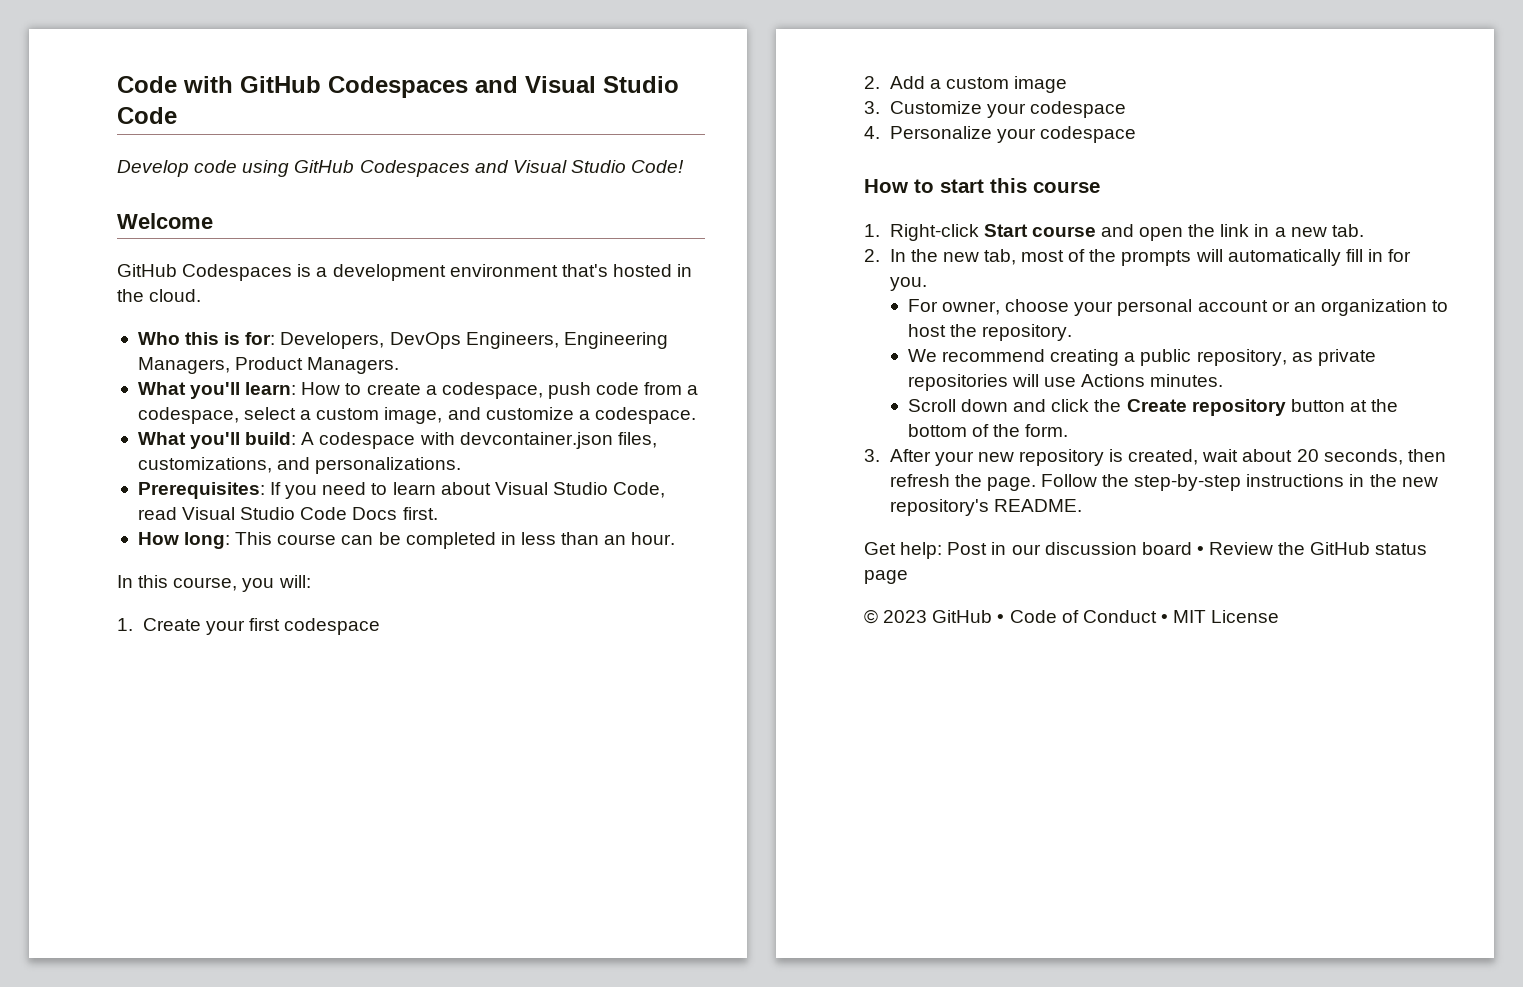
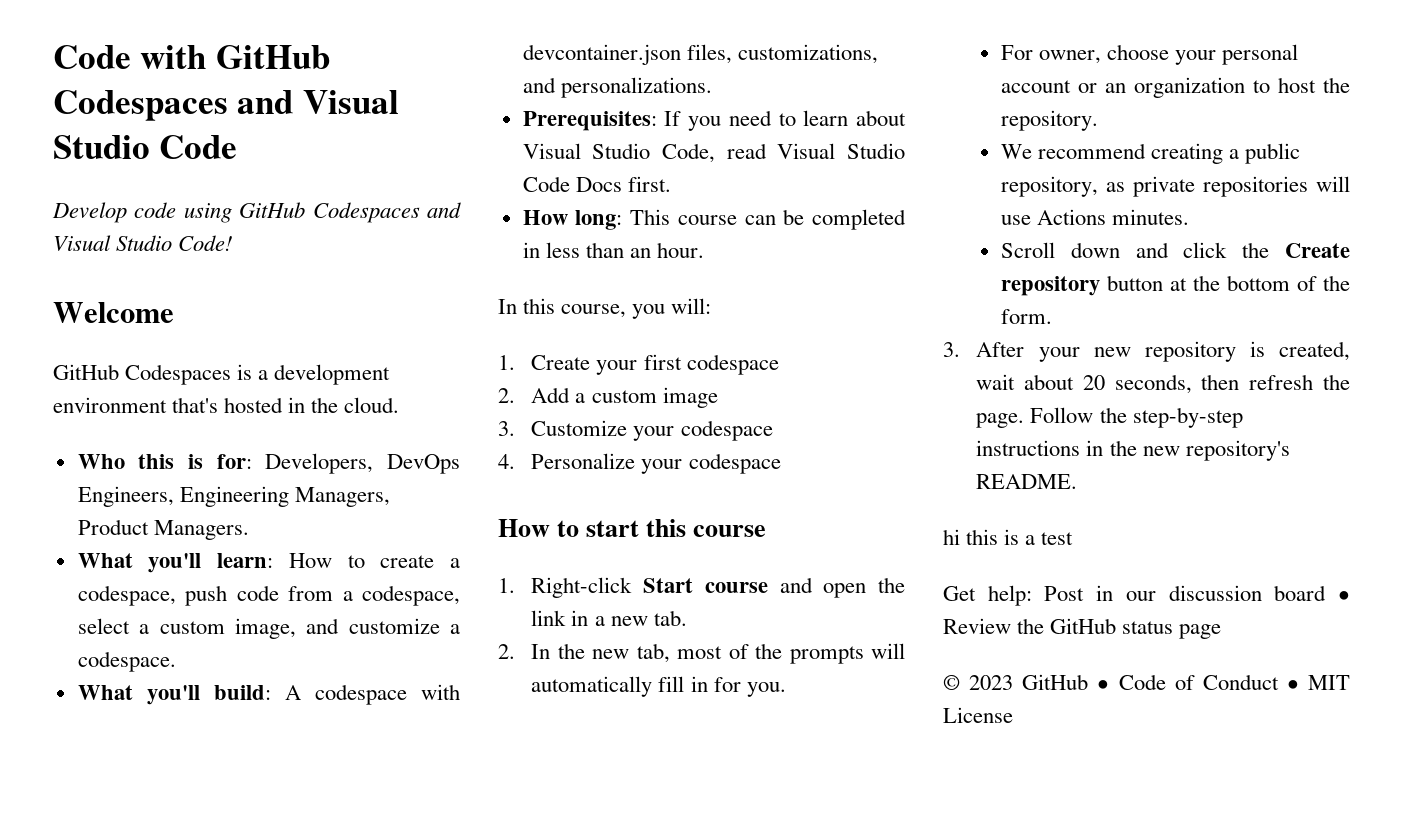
(1082, 505) none -> [943,529,1074,545] // hi this is a test

